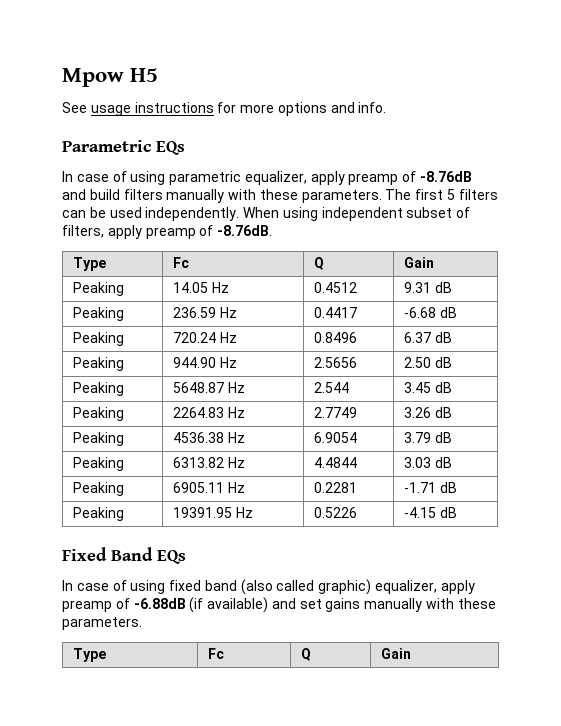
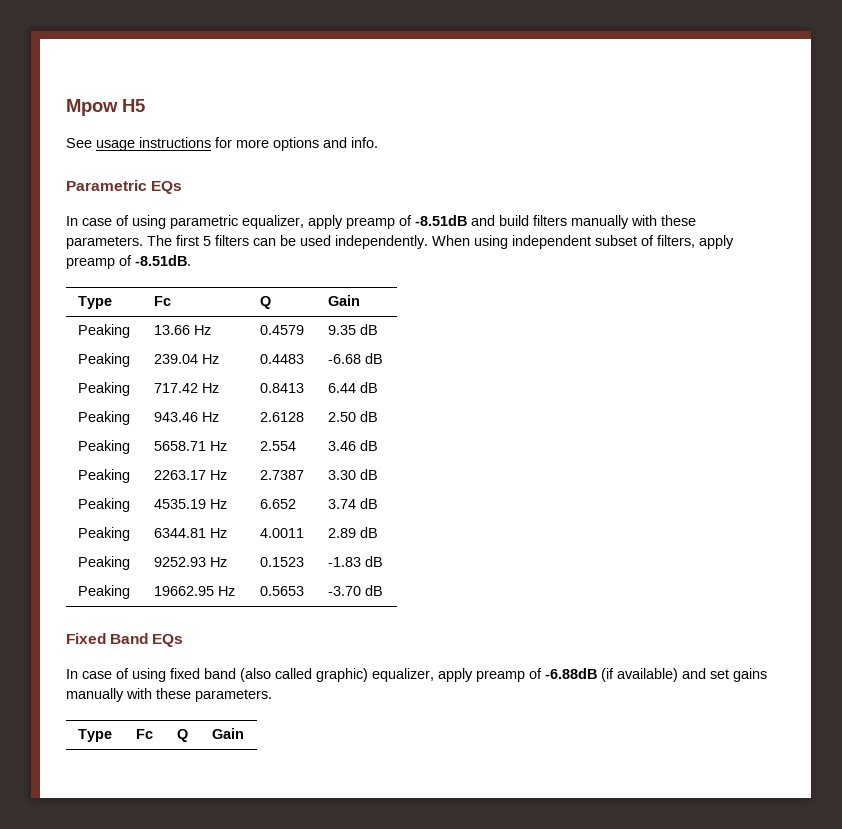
[420,171,473,182] -8.76dB -> [415,215,467,226] -8.51dB
[217,225,273,236] -8.76dB. -> [135,255,191,266] -8.51dB.
[172,282,229,293] [313,282,357,293] [403,282,452,293] [72,307,124,321] [172,307,237,318] [313,307,357,318] 14.05 Hz | 0.4512 | 9.31 dB // Peaking | 236.59 Hz | 0.4417 -> [153,325,211,335] [259,325,304,335] [327,324,378,335] [77,353,130,367] [153,354,219,364] [259,354,304,364] 13.66 Hz | 0.4579 | 9.35 dB // Peaking | 239.04 Hz | 0.4483
[172,332,237,343] [313,332,357,343] [403,332,452,343] [72,357,124,371] [172,357,237,368] [313,357,357,368] 720.24 Hz | 0.8496 | 6.37 dB // Peaking | 944.90 Hz | 2.5656 -> [153,383,219,393] [259,383,304,393] [327,382,378,393] [77,411,130,425] [153,412,219,422] [259,412,304,422] 717.42 Hz | 0.8413 | 6.44 dB // Peaking | 943.46 Hz | 2.6128
[172,382,245,393] [313,382,349,393] [403,382,452,393] [72,407,124,421] [172,407,245,418] [313,407,357,418] [403,407,452,418] [72,432,124,446] [172,432,245,443] [313,432,357,443] [403,432,452,443] [72,457,124,471] [172,457,245,468] [313,457,357,468] [403,457,452,468] [72,482,124,496] [172,482,245,493] [313,482,357,493] [403,482,457,493] [72,507,124,521] [172,507,253,518] [313,507,357,518] [403,507,436,518] 5648.87 Hz | 2.544 | 3.45 dB // Peaking | 2264.83 Hz | 2.7749 | 3.26 dB // Peaking | 4536.38 Hz | 6.9054 | 3.79 dB // Peaking | 6313.82 Hz | 4.4844 | 3.03 dB // Peaking | 6905.11 Hz | 0.2281 | -1.71 dB // Peaking | 19391.95 Hz | 0.5226 | -4.15 -> [153,441,227,451] [259,441,296,451] [327,440,378,451] [77,469,130,483] [153,470,227,480] [259,470,304,480] [327,469,378,480] [77,498,130,512] [153,499,227,509] [259,499,296,509] [327,498,378,509] [77,527,130,541] [153,528,227,538] [259,528,304,538] [327,527,378,538] [77,556,130,570] [153,557,227,567] [259,557,304,567] [327,556,383,567] [77,585,130,599] [153,586,235,596] [259,586,304,596] [327,586,361,596] 5658.71 Hz | 2.554 | 3.46 dB // Peaking | 2263.17 Hz | 2.7387 | 3.30 dB // Peaking | 4535.19 Hz | 6.652 | 3.74 dB // Peaking | 6344.81 Hz | 4.0011 | 2.89 dB // Peaking | 9252.93 Hz | 0.1523 | -1.83 dB // Peaking | 19662.95 Hz | 0.5653 | -3.70

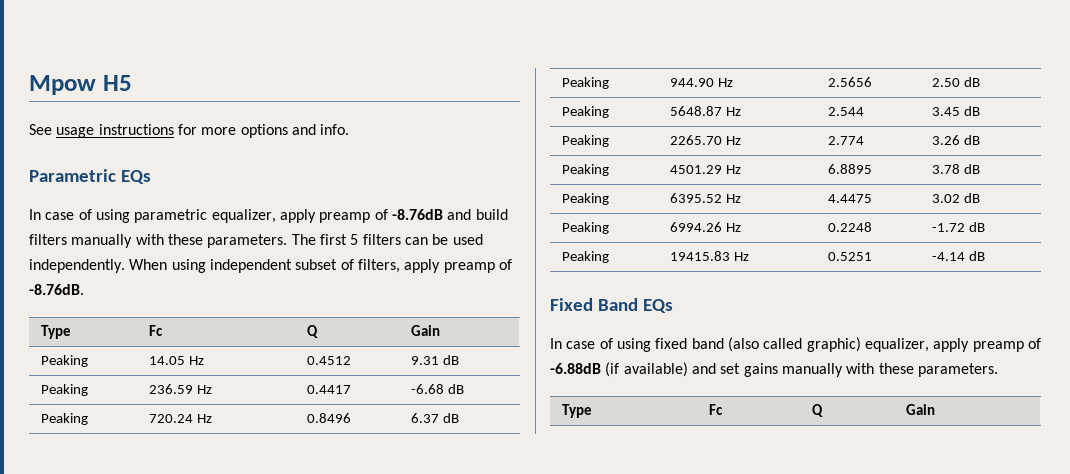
[415,215,467,226] -8.51dB -> [391,209,443,220] -8.76dB
[135,255,191,266] -8.51dB. -> [29,284,84,295] -8.76dB.
[153,325,211,335] [259,325,304,335] [327,324,378,335] [77,353,130,367] [153,354,219,364] [259,354,304,364] 13.66 Hz | 0.4579 | 9.35 dB // Peaking | 239.04 Hz | 0.4483 -> [149,356,205,365] [307,356,352,365] [411,355,460,365] [41,384,89,396] [149,384,213,394] [307,385,352,394] 14.05 Hz | 0.4512 | 9.31 dB // Peaking | 236.59 Hz | 0.4417
[153,383,219,393] [259,383,304,393] [327,382,378,393] [77,411,130,425] [153,412,219,422] [259,412,304,422] 717.42 Hz | 0.8413 | 6.44 dB // Peaking | 943.46 Hz | 2.6128 -> [149,414,213,423] [307,413,352,423] [411,413,460,423] [562,77,610,89] [670,78,734,87] [828,77,873,87] 720.24 Hz | 0.8496 | 6.37 dB // Peaking | 944.90 Hz | 2.5656
[153,441,227,451] [259,441,296,451] [327,440,378,451] [77,469,130,483] [153,470,227,480] [259,470,304,480] [327,469,378,480] [77,498,130,512] [153,499,227,509] [259,499,296,509] [327,498,378,509] [77,527,130,541] [153,528,227,538] [259,528,304,538] [327,527,378,538] [77,556,130,570] [153,557,227,567] [259,557,304,567] [327,556,383,567] [77,585,130,599] [153,586,235,596] [259,586,304,596] [327,586,361,596] 5658.71 Hz | 2.554 | 3.46 dB // Peaking | 2263.17 Hz | 2.7387 | 3.30 dB // Peaking | 4535.19 Hz | 6.652 | 3.74 dB // Peaking | 6344.81 Hz | 4.0011 | 2.89 dB // Peaking | 9252.93 Hz | 0.1523 | -1.83 dB // Peaking | 19662.95 Hz | 0.5653 | -3.70 -> [670,106,742,116] [828,107,865,116] [932,106,981,116] [562,135,610,147] [670,135,742,145] [828,136,865,145] [932,135,981,145] [562,164,610,176] [670,165,742,174] [828,164,873,174] [932,164,981,174] [562,193,610,205] [670,193,742,203] [828,194,873,203] [932,193,981,203] [562,222,610,234] [670,222,742,232] [828,222,873,232] [932,222,986,232] [562,251,610,263] [670,251,750,261] [828,252,873,261] [932,252,966,261] 5648.87 Hz | 2.544 | 3.45 dB // Peaking | 2265.70 Hz | 2.774 | 3.26 dB // Peaking | 4501.29 Hz | 6.8895 | 3.78 dB // Peaking | 6395.52 Hz | 4.4475 | 3.02 dB // Peaking | 6994.26 Hz | 0.2248 | -1.72 dB // Peaking | 19415.83 Hz | 0.5251 | -4.14

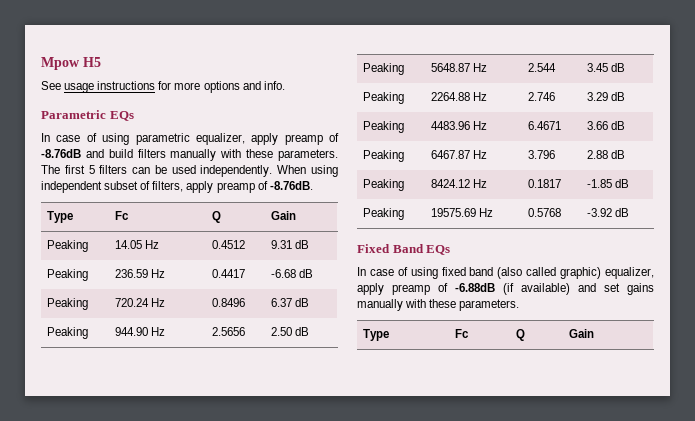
[670,135,742,145] [828,136,865,145] [932,135,981,145] [562,164,610,176] [670,165,742,174] [828,164,873,174] [932,164,981,174] [562,193,610,205] [670,193,742,203] [828,194,873,203] [932,193,981,203] [562,222,610,234] [670,222,742,232] [828,222,873,232] [932,222,986,232] [562,251,610,263] [670,251,750,261] [828,252,873,261] [932,252,966,261] 2265.70 Hz | 2.774 | 3.26 dB // Peaking | 4501.29 Hz | 6.8895 | 3.78 dB // Peaking | 6395.52 Hz | 4.4475 | 3.02 dB // Peaking | 6994.26 Hz | 0.2248 | -1.72 dB // Peaking | 19415.83 Hz | 0.5251 | -4.14 -> [430,92,488,101] [527,92,555,101] [586,92,626,101] [362,121,404,133] [430,121,488,130] [527,121,561,130] [586,121,626,130] [362,150,404,162] [430,150,488,159] [527,150,555,159] [586,150,626,159] [362,179,404,191] [430,179,488,188] [527,179,561,188] [586,179,630,188] [362,208,404,220] [430,208,494,217] [527,208,561,217] [586,208,612,217] 2264.88 Hz | 2.746 | 3.29 dB // Peaking | 4483.96 Hz | 6.4671 | 3.66 dB // Peaking | 6467.87 Hz | 3.796 | 2.88 dB // Peaking | 8424.12 Hz | 0.1817 | -1.85 dB // Peaking | 19575.69 Hz | 0.5768 | -3.92

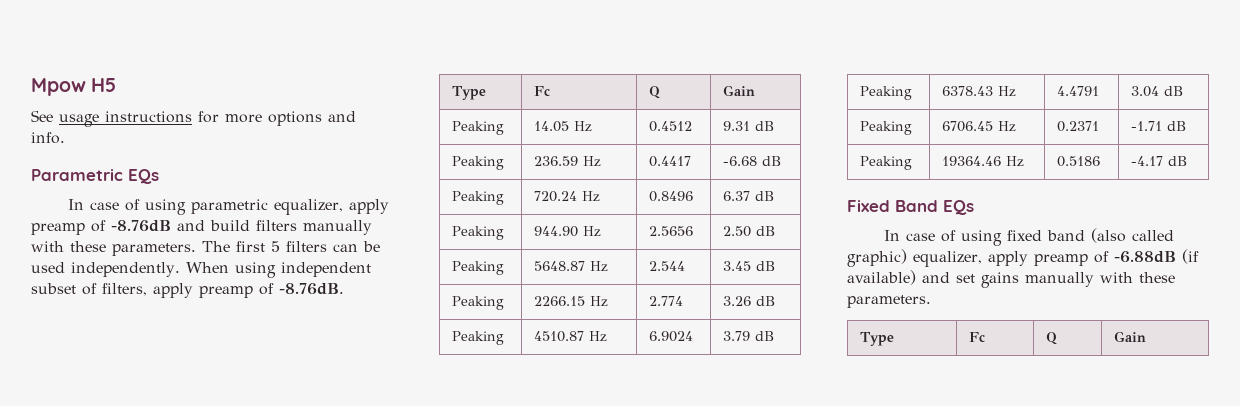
[430,92,488,101] [527,92,555,101] [586,92,626,101] [362,121,404,133] [430,121,488,130] [527,121,561,130] [586,121,626,130] [362,150,404,162] [430,150,488,159] [527,150,555,159] [586,150,626,159] [362,179,404,191] [430,179,488,188] [527,179,561,188] [586,179,630,188] [362,208,404,220] [430,208,494,217] [527,208,561,217] [586,208,612,217] 2264.88 Hz | 2.746 | 3.29 dB // Peaking | 4483.96 Hz | 6.4671 | 3.66 dB // Peaking | 6467.87 Hz | 3.796 | 2.88 dB // Peaking | 8424.12 Hz | 0.1817 | -1.85 dB // Peaking | 19575.69 Hz | 0.5768 | -3.92 -> [533,296,608,307] [648,296,683,306] [722,296,775,306] [451,331,504,345] [533,331,607,342] [648,331,693,342] [722,331,774,341] [859,86,912,100] [941,86,1016,97] [1056,86,1099,96] [1130,86,1183,97] [859,121,912,135] [941,121,1016,132] [1056,121,1099,132] [1130,121,1186,131] [859,156,912,170] [941,156,1024,167] [1056,156,1100,167] [1130,156,1163,166] 2266.15 Hz | 2.774 | 3.26 dB // Peaking | 4510.87 Hz | 6.9024 | 3.79 dB // Peaking | 6378.43 Hz | 4.4791 | 3.04 dB // Peaking | 6706.45 Hz | 0.2371 | -1.71 dB // Peaking | 19364.46 Hz | 0.5186 | -4.17

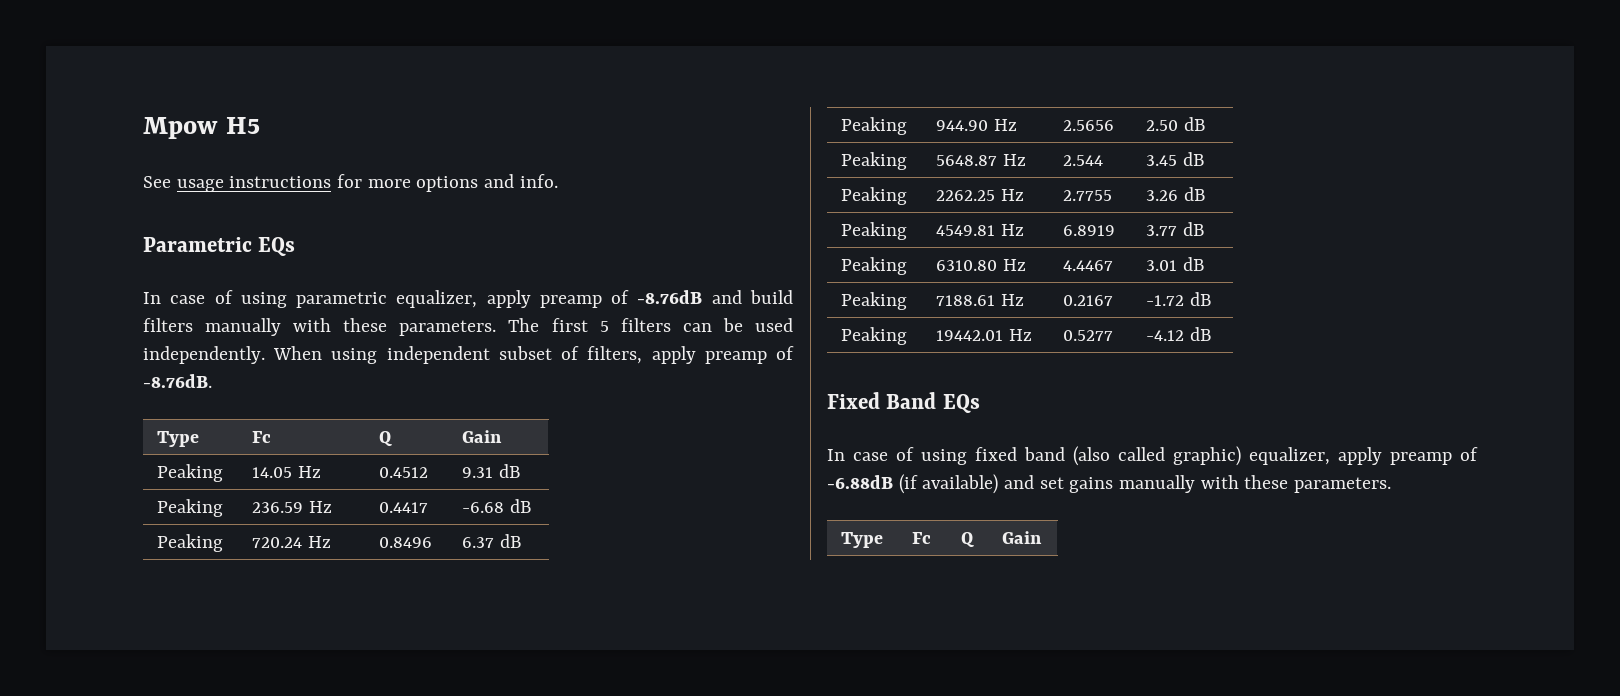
[533,296,608,307] [648,296,683,306] 2266.15 Hz | 2.774 -> [936,189,1024,201] [1063,190,1113,201] 2262.25 Hz | 2.7755
[533,331,607,342] [648,331,693,342] [722,331,774,341] [859,86,912,100] [941,86,1016,97] [1056,86,1099,96] [1130,86,1183,97] [859,121,912,135] [941,121,1016,132] [1056,121,1099,132] [1130,121,1186,131] [859,156,912,170] [941,156,1024,167] [1056,156,1100,167] [1130,156,1163,166] 4510.87 Hz | 6.9024 | 3.79 dB // Peaking | 6378.43 Hz | 4.4791 | 3.04 dB // Peaking | 6706.45 Hz | 0.2371 | -1.71 dB // Peaking | 19364.46 Hz | 0.5186 | -4.17 -> [936,224,1024,236] [1063,225,1116,236] [1146,222,1204,236] [841,257,908,275] [936,259,1026,271] [1063,260,1114,271] [1146,257,1204,271] [841,292,908,310] [936,294,1024,306] [1063,295,1114,306] [1146,292,1211,306] [841,327,908,345] [936,329,1032,341] [1063,330,1114,341] [1146,330,1185,341] 4549.81 Hz | 6.8919 | 3.77 dB // Peaking | 6310.80 Hz | 4.4467 | 3.01 dB // Peaking | 7188.61 Hz | 0.2167 | -1.72 dB // Peaking | 19442.01 Hz | 0.5277 | -4.12

